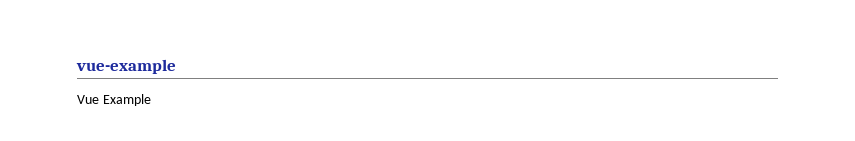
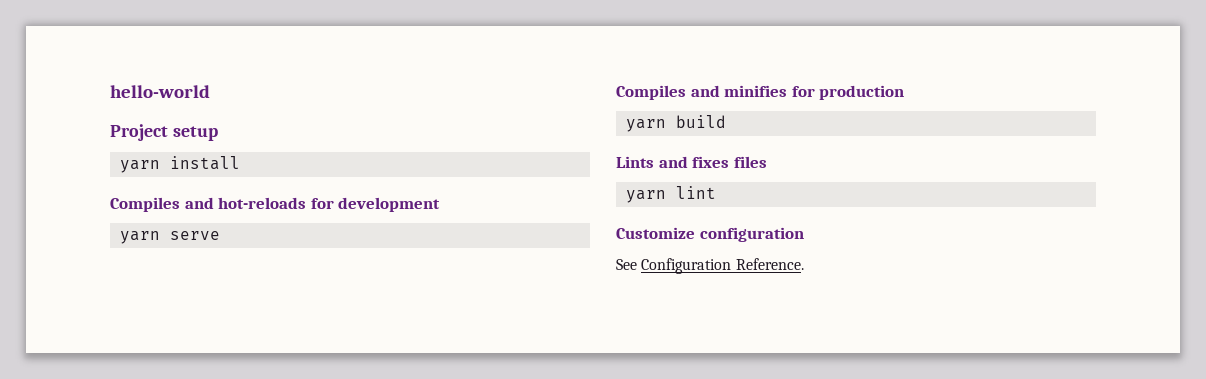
[76,59,176,74] [77,94,151,106] vue-example // Vue Example -> [110,85,210,98] [110,124,218,141] [119,156,240,173] [110,197,441,212] [119,231,220,244] [616,85,905,100] [625,115,726,132] [616,156,767,168] [625,186,716,203] [616,227,804,242] [616,258,804,274] hello-world // Project setup // yarn install // Compiles and hot-reloads for development // yarn serve // Compiles and minifies for production // yarn build // Lints and fixes files // yarn lint // Customize configuration // See Configuration Reference.

